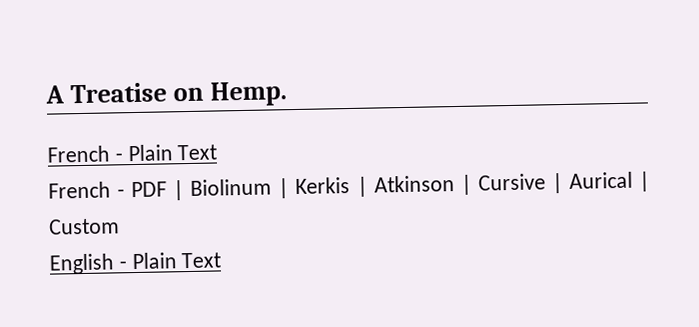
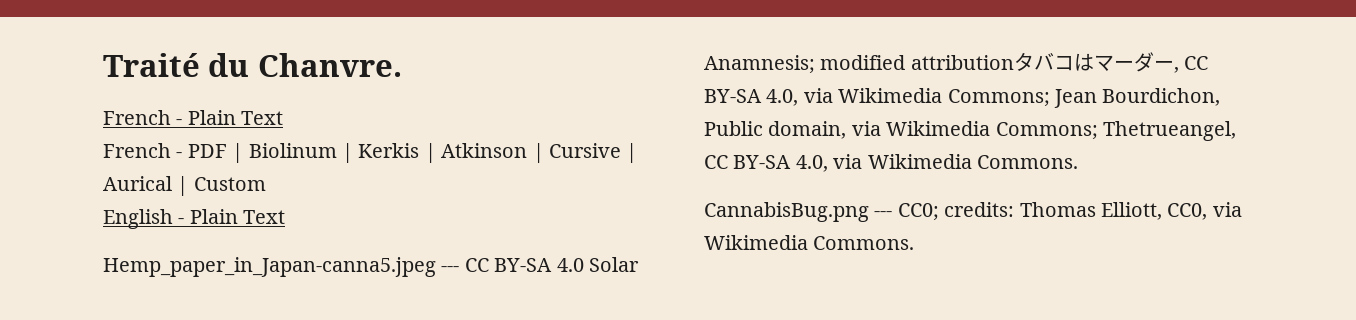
[45,81,288,107] A Treatise on Hemp. -> [103,53,402,77] Traité du Chanvre.
(222, 260) none -> [103,257,639,277] [704,52,1209,74] [704,88,1221,108] [704,121,1236,141] [704,154,1078,172] [704,202,1242,222] [704,235,915,250] // Hemp_paper_in_Japan-canna5.jpeg --- CC BY-SA 4.0 Solar Anamnesis; modified attributionタバコはマーダー, CC BY-SA 4.0, via Wikimedia Commons; Jean Bourdichon, Public domain, via Wikimedia Commons; Thetrueangel, CC BY-SA 4.0, via Wikimedia Commons. // CannabisBug.png --- CC0; credits: Thomas Elliott, CC0, via Wikimedia Commons.

